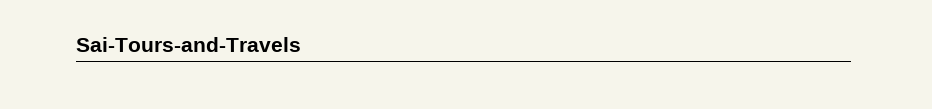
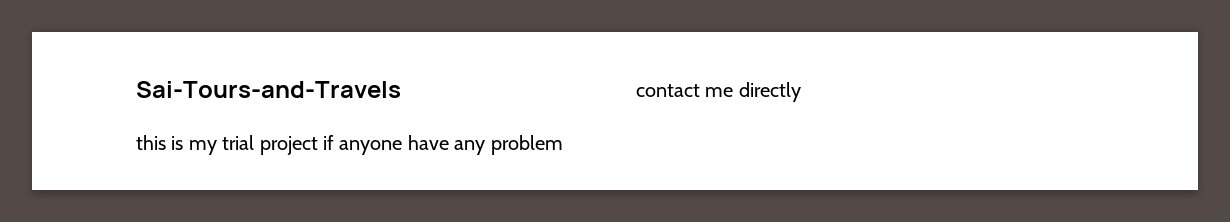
(301, 44) none -> [136,135,563,155] [636,82,801,102] // this is my trial project if anyone have any problem contact me directly

